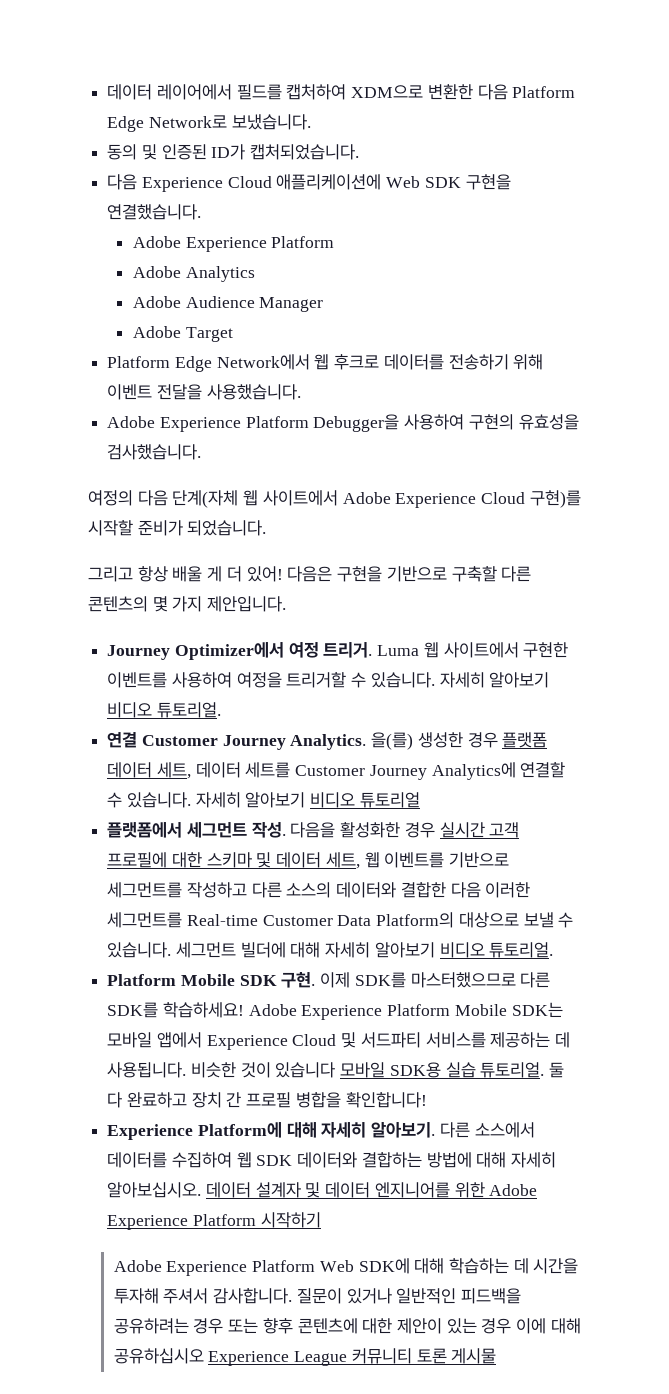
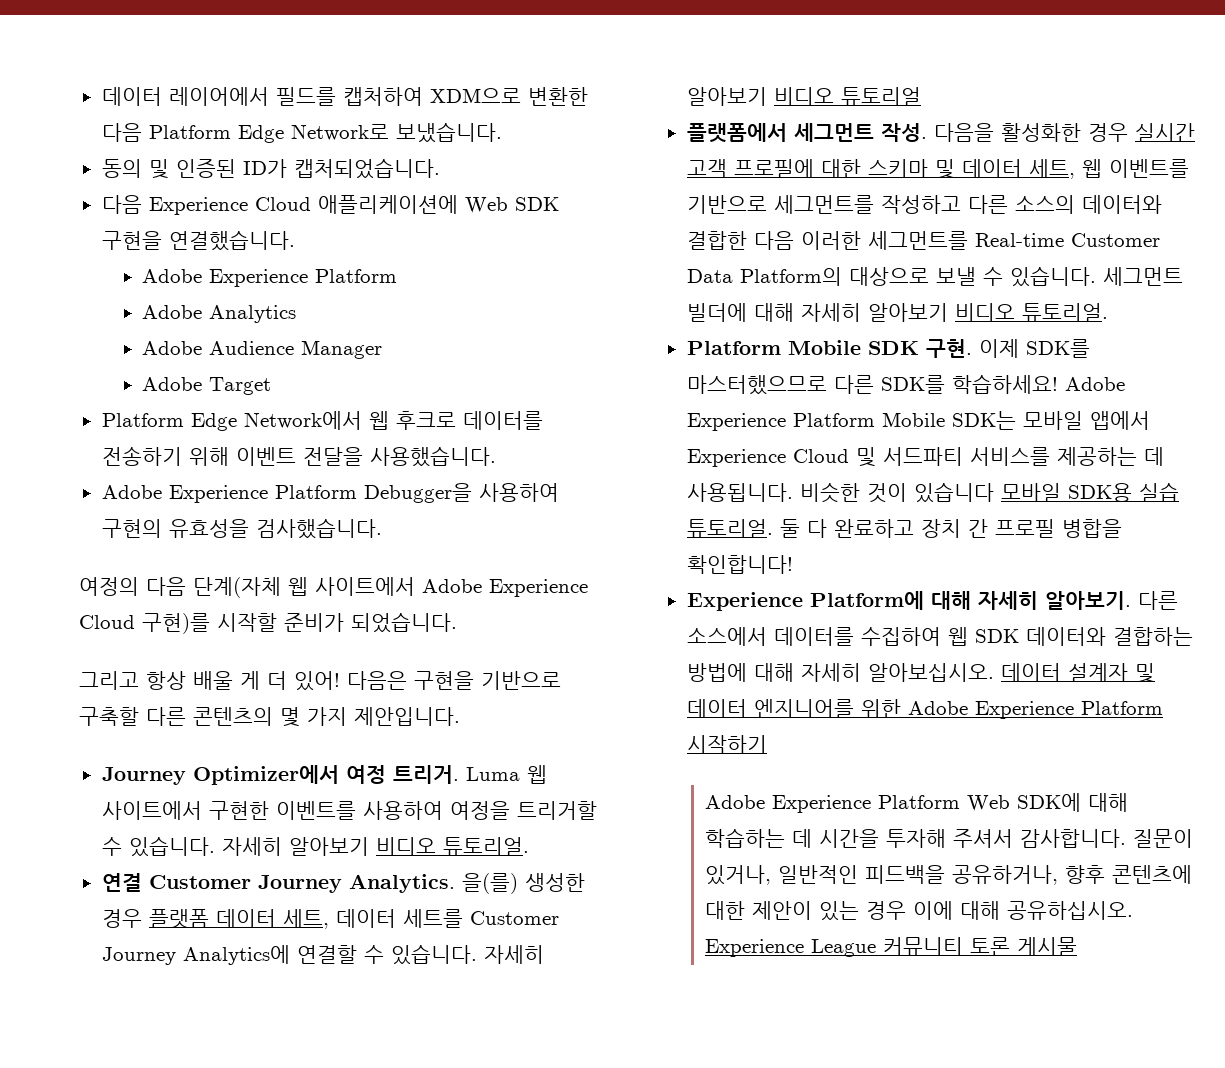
[346,1288,392,1304] 있거나 -> [704,865,771,885] 있거나,
[113,1318,259,1334] 공유하려는 경우 또는 -> [951,865,1058,885] 공유하거나,
[113,1348,204,1364] 공유하십시오 -> [1006,901,1133,920] 공유하십시오.

